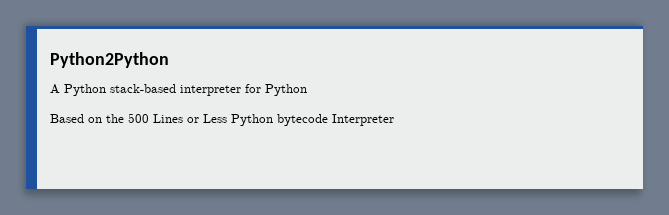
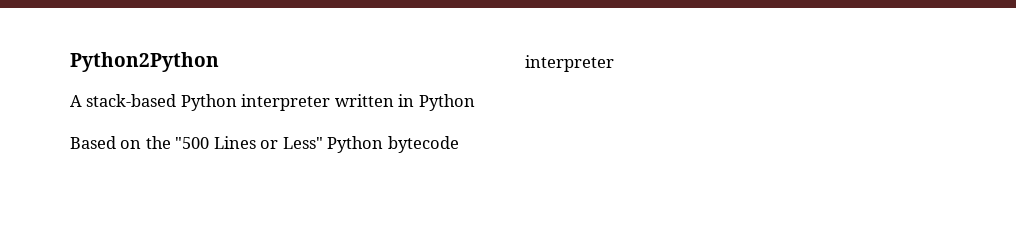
[64,84,261,96] Python stack-based interpreter for -> [86,94,415,111] stack-based Python interpreter written in
[128,113,149,123] 500 -> [175,137,210,149] "500
[203,114,227,123] Less -> [282,137,323,149] Less"
[332,114,394,126] Interpreter -> [525,55,614,72] interpreter

